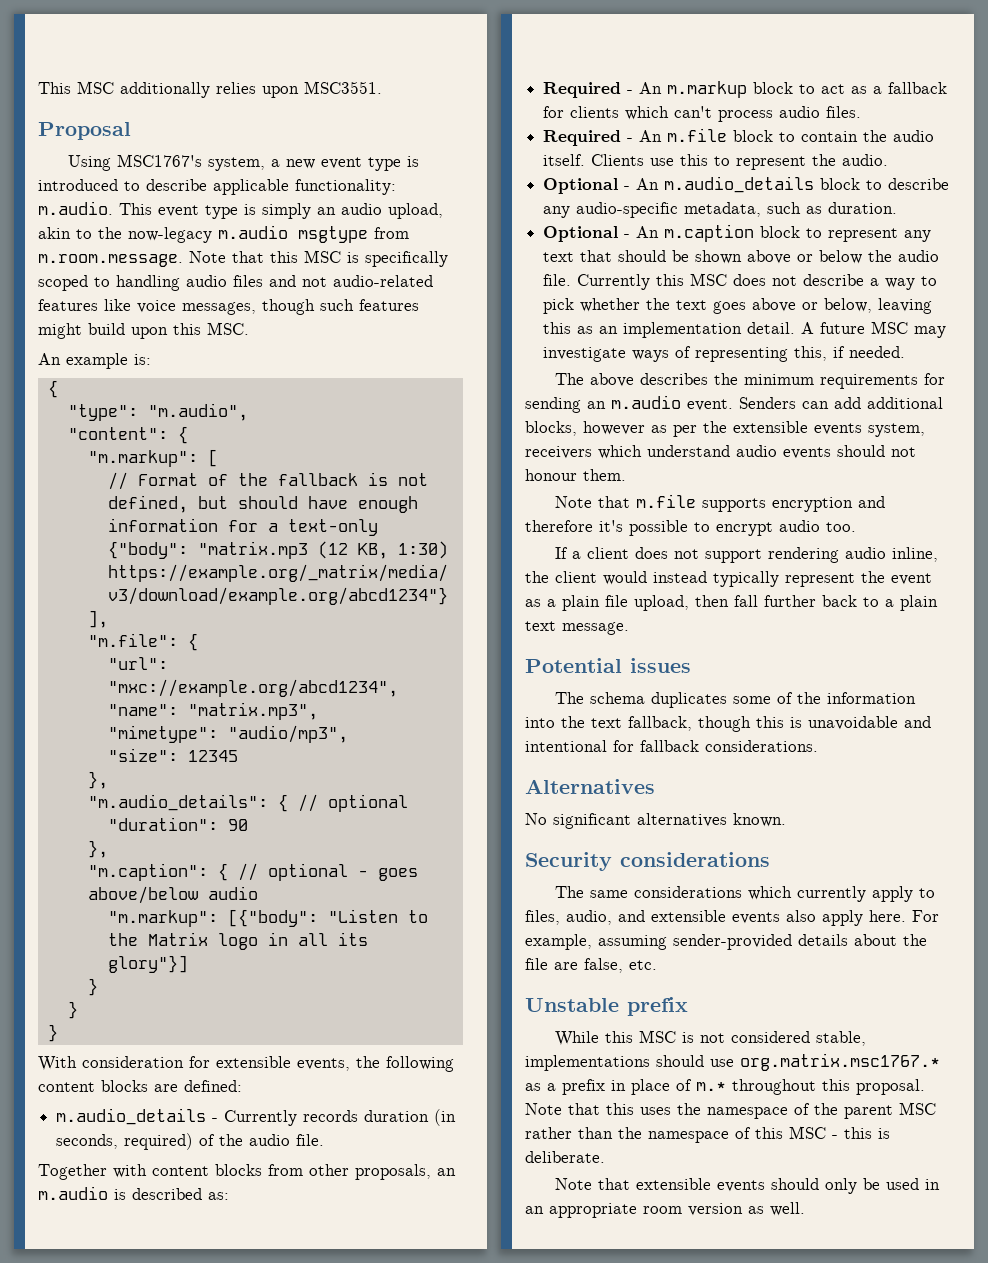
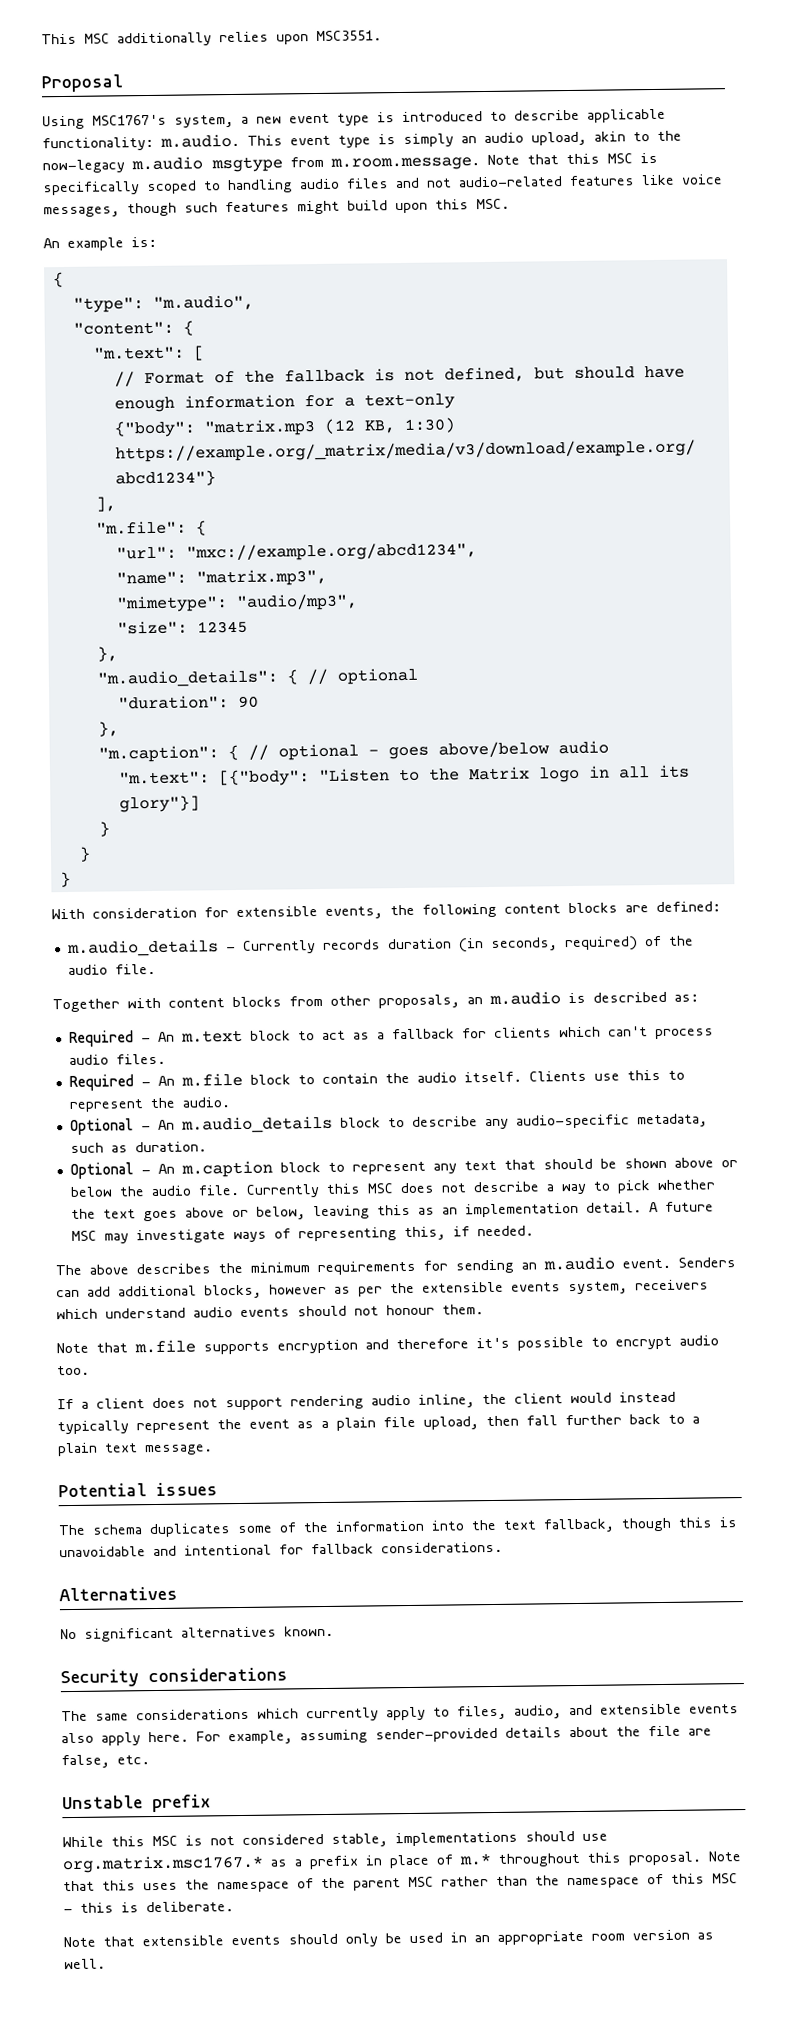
[87,450,198,467] "m.markup": -> [92,346,185,360] "m.text":
[107,910,218,927] "m.markup": -> [118,771,210,785] "m.text":
[667,81,748,98] m.markup -> [180,1029,243,1043] m.text

